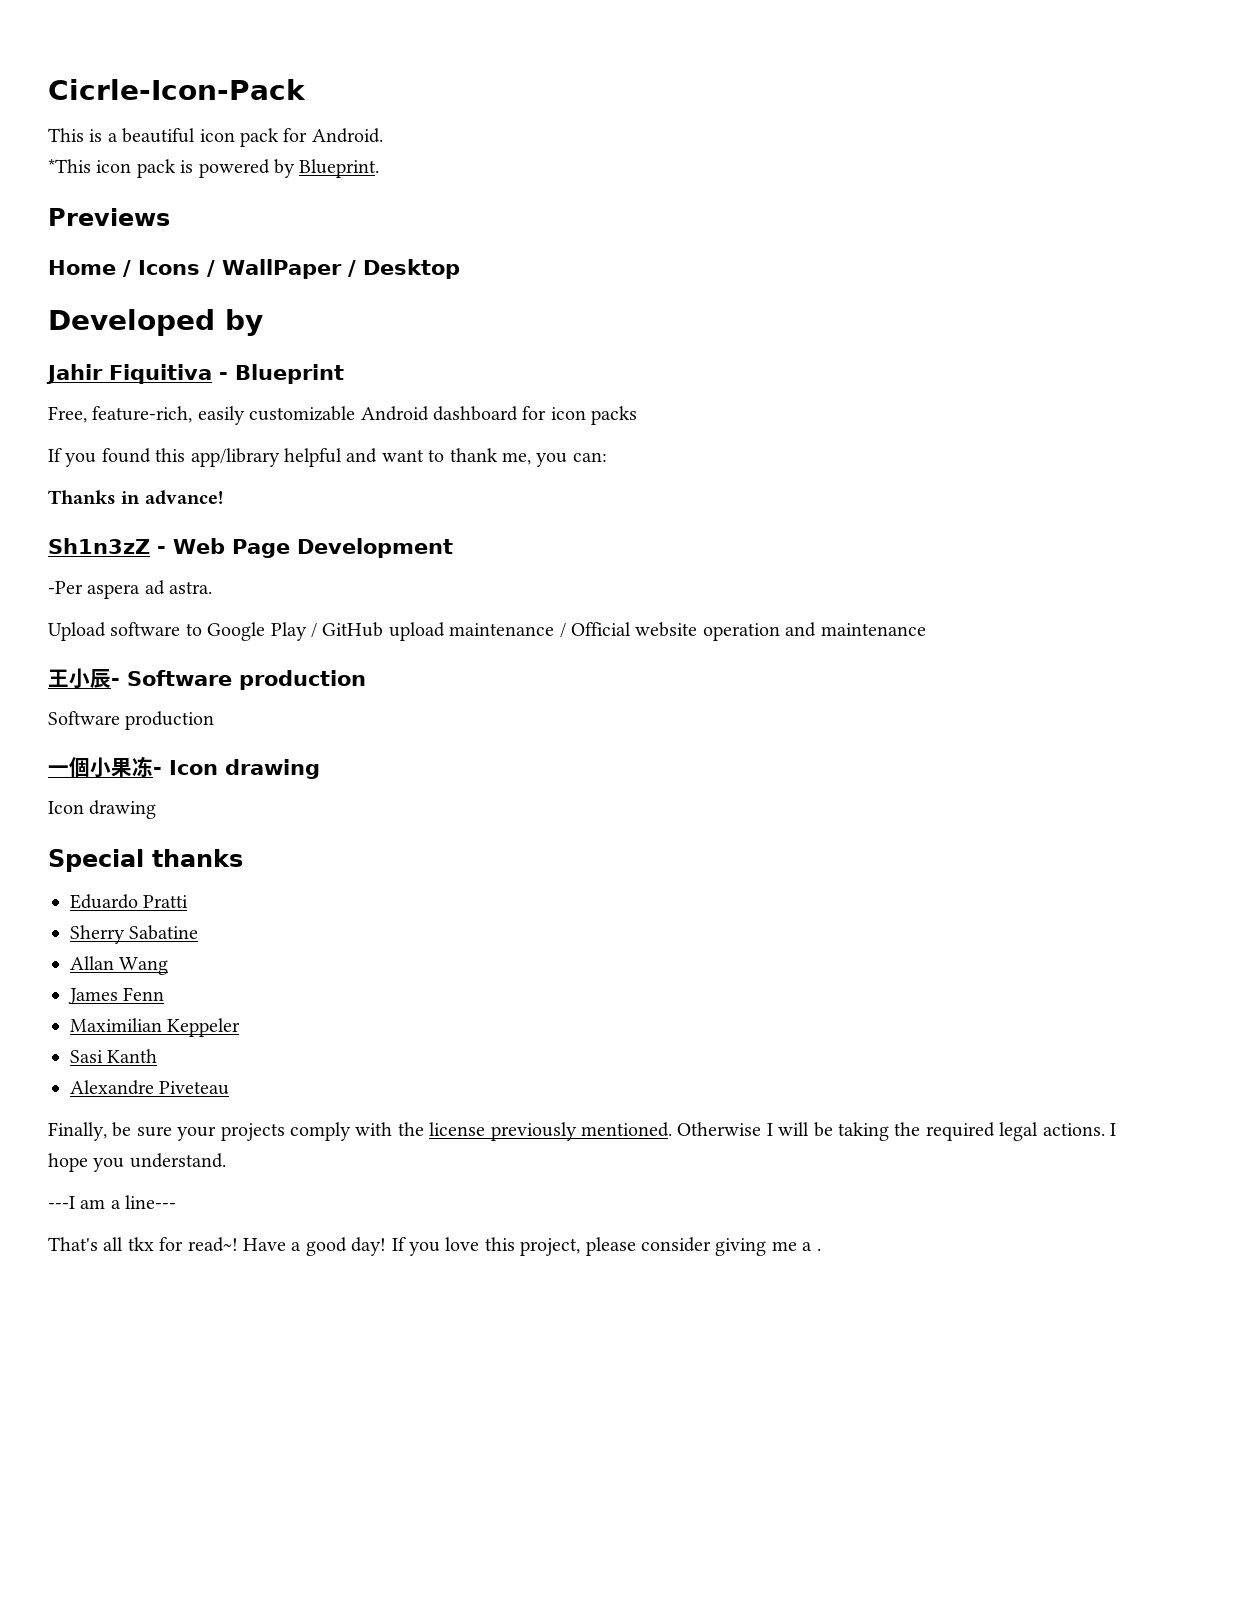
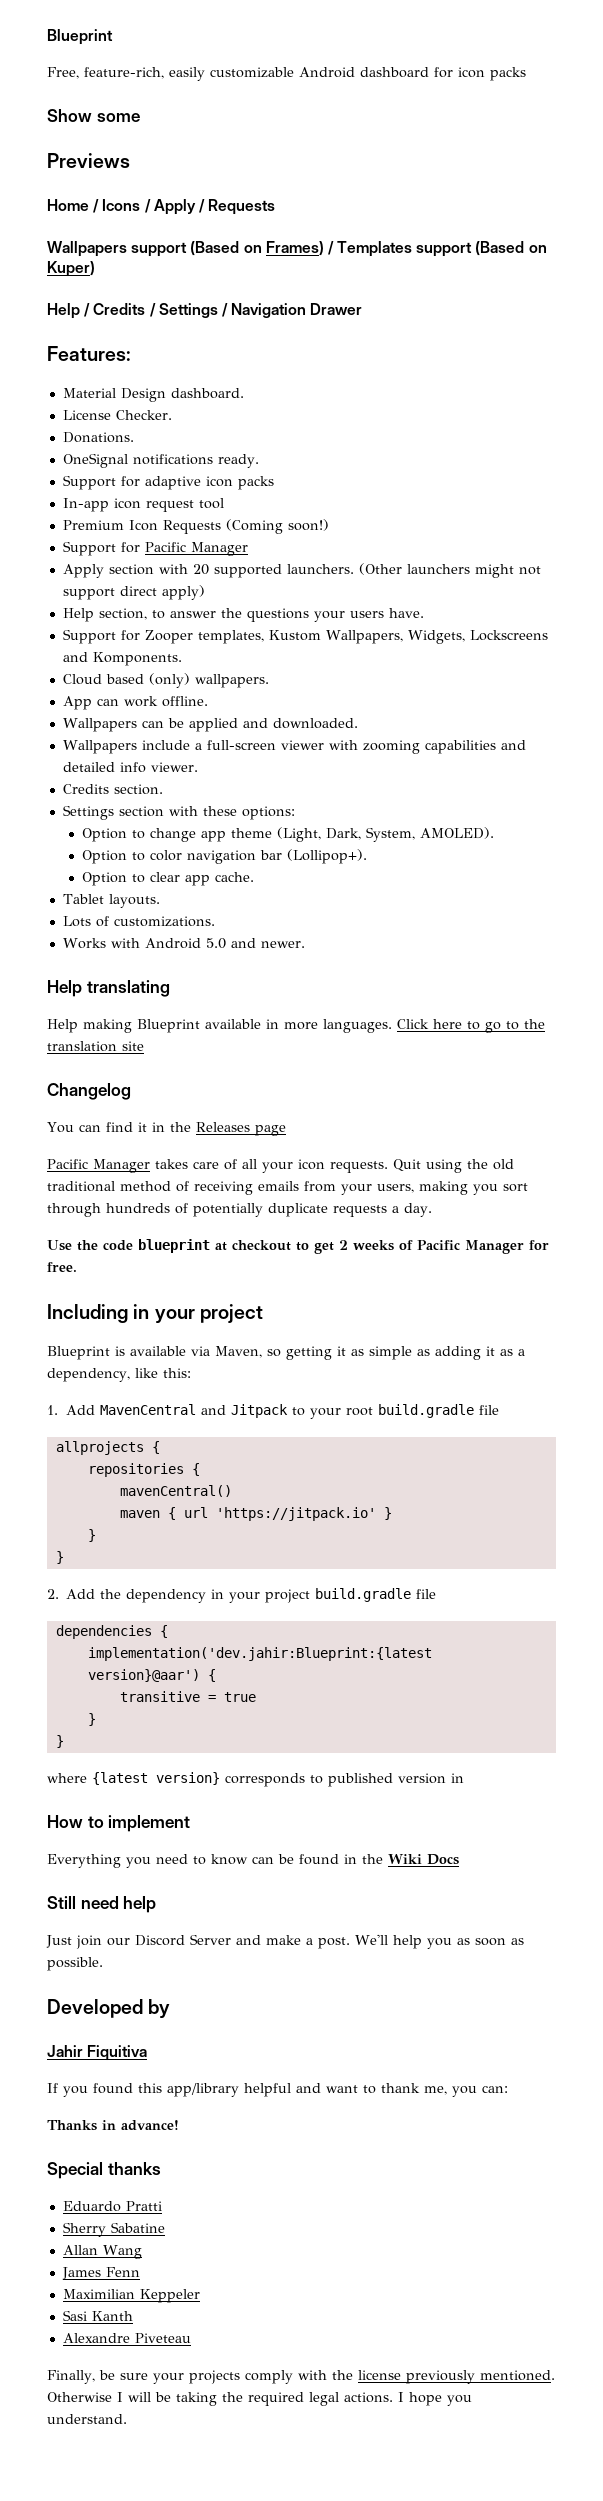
[48,79,306,100] [48,128,383,147] [48,159,380,178] [48,208,170,226] [48,259,460,279] [48,309,263,336] [46,364,228,384] Cicrle-Icon-Pack // This is a beautiful icon pack for Android. // *This icon pack is powered by Blueprint. // Previews // Home / Icons / WallPaper / Desktop // Developed by // Jahir Fiquitiva - -> (47, 37) none
(638, 415) none -> [47,109,140,122] [47,153,130,168] [47,199,276,215] [47,241,547,257] [47,261,95,277] [47,303,363,319] [47,346,131,361] [62,388,244,402] [62,410,172,420] [62,432,134,443] [62,453,259,468] [62,475,274,490] [62,498,224,512] [62,519,329,534] [62,541,248,556] [62,563,541,578] [62,585,205,600] [62,608,424,622] [62,629,548,644] [62,652,182,666] [62,673,269,688] [62,696,208,710] [62,718,358,732] [62,740,526,754] [62,762,198,773] [62,784,163,795] [62,805,295,820] [81,827,494,842] [81,849,367,864] [81,872,254,886] [62,894,160,908] [62,916,215,927] [62,938,305,949] [47,980,170,997] [47,1019,545,1033] [47,1041,144,1052] [47,1083,131,1100] [47,1122,286,1136] [47,1159,514,1173] [47,1181,528,1195] [47,1203,432,1217] [47,1239,549,1254] [47,1262,77,1272] [47,1304,263,1323] [47,1346,525,1360] [47,1368,191,1382] [47,1404,499,1419] [55,1441,160,1455] [87,1463,200,1477] [119,1485,232,1497] [119,1507,392,1521] [87,1529,96,1542] [55,1551,64,1564] [47,1588,437,1603] [55,1625,168,1639] [87,1647,432,1661] [87,1669,216,1682] [119,1691,256,1702] [87,1713,96,1726] [55,1735,64,1748] [47,1772,464,1787] [47,1815,191,1832] [47,1854,459,1868] [47,1896,157,1913] [46,1934,524,1949] [47,1957,103,1971] [47,1999,171,2018] [47,2045,148,2061] // Show some // Previews // Home / Icons / Apply / Requests // Wallpapers support (Based on Frames) / Templates support (Based on Kuper) // Help / Credits / Settings / Navigation Drawer // Features: // Material Design dashboard. // License Checker. // Donations. // OneSignal notifications ready. // Support for adaptive icon packs // In-app icon request tool // Premium Icon Requests (Coming soon!) // Support for Pacific Manager // Apply section with 20 supported launchers. (Other launchers might not support direct apply) // Help section, to answer the questions your users have. // Support for Zooper templates, Kustom Wallpapers, Widgets, Lockscreens and Komponents. // Cloud based (only) wallpapers. // App can work offline. // Wallpapers can be applied and downloaded. // Wallpapers include a full-screen viewer with zooming capabilities and detailed info viewer. // Credits section. // Settings section with these options: // Option to change app theme (Light, Dark, System, AMOLED). // Option to color navigation bar (Lollipop+). // Option to clear app cache. // Tablet layouts. // Lots of customizations. // Works with Android 5.0 and newer. // Help translating // Help making Blueprint available in more languages. Click here to go to the translation site // Changelog // You can find it in the Releases page // Pacific Manager takes care of all your icon requests. Quit using the old traditional method of receiving emails from your users, making you sort through hundreds of potentially duplicate requests a day. // Use the code blueprint at checkout to get 2 weeks of Pacific Manager for free. // Including in your project // Blueprint is available via Maven, so getting it as simple as adding it as a dependency, like this: // 1. Add MavenCentral and Jitpack to your root build.gradle file // allprojects { // repositories { // mavenCentral() // maven { url 'https://jitpack.io' } // } // } // 2. Add the dependency in your project build.gradle file // dependencies { // implementation('dev.jahir:Blueprint:{latest version}@aar') { // transitive = true // } // } // where {latest version} corresponds to published version in // How to implement // Everything you need to know can be found in the Wiki Docs // Still need help // Just join our Discord Server and make a post. We'll help you as soon as possible. // Developed by // Jahir Fiquitiva
[48,538,453,558] [48,580,213,599] [48,622,926,641] [48,668,366,690] [48,711,215,730] [48,757,320,779] [48,800,157,819] // Sh1n3zZ - Web Page Development // -Per aspera ad astra. // Upload software to Google Play / GitHub upload maintenance / Official website operation and maintenance // 王小辰- Software production // Software production // 一個小果冻- Icon drawing // Icon drawing -> (179, 2125) none
[48,1195,177,1209] [48,1237,821,1256] // ---I am a line--- // That's all tkx for read~! Have a good day! If you love this project, please consider giving me a . -> (127, 2419) none

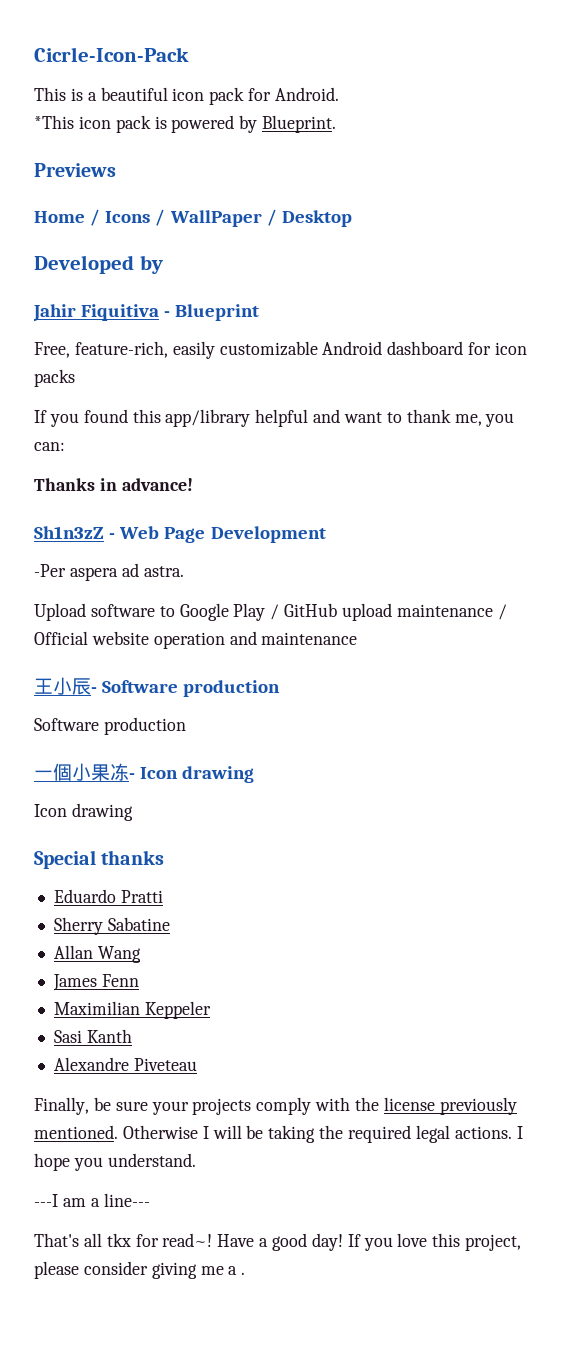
(47, 37) none -> [34,47,189,62] [34,87,340,105] [34,115,337,133] [34,163,116,177] [34,209,352,227] [34,255,163,274] [33,304,171,322] Cicrle-Icon-Pack // This is a beautiful icon pack for Android. // *This icon pack is powered by Blueprint. // Previews // Home / Icons / WallPaper / Desktop // Developed by // Jahir Fiquitiva -
[47,109,140,122] [47,153,130,168] [47,199,276,215] [47,241,547,257] [47,261,95,277] [47,303,363,319] [47,346,131,361] [62,388,244,402] [62,410,172,420] [62,432,134,443] [62,453,259,468] [62,475,274,490] [62,498,224,512] [62,519,329,534] [62,541,248,556] [62,563,541,578] [62,585,205,600] [62,608,424,622] [62,629,548,644] [62,652,182,666] [62,673,269,688] [62,696,208,710] [62,718,358,732] [62,740,526,754] [62,762,198,773] [62,784,163,795] [62,805,295,820] [81,827,494,842] [81,849,367,864] [81,872,254,886] [62,894,160,908] [62,916,215,927] [62,938,305,949] [47,980,170,997] [47,1019,545,1033] [47,1041,144,1052] [47,1083,131,1100] [47,1122,286,1136] [47,1159,514,1173] [47,1181,528,1195] [47,1203,432,1217] [47,1239,549,1254] [47,1262,77,1272] [47,1304,263,1323] [47,1346,525,1360] [47,1368,191,1382] [47,1404,499,1419] [55,1441,160,1455] [87,1463,200,1477] [119,1485,232,1497] [119,1507,392,1521] [87,1529,96,1542] [55,1551,64,1564] [47,1588,437,1603] [55,1625,168,1639] [87,1647,432,1661] [87,1669,216,1682] [119,1691,256,1702] [87,1713,96,1726] [55,1735,64,1748] [47,1772,464,1787] [47,1815,191,1832] [47,1854,459,1868] [47,1896,157,1913] [46,1934,524,1949] [47,1957,103,1971] [47,1999,171,2018] [47,2045,148,2061] // Show some // Previews // Home / Icons / Apply / Requests // Wallpapers support (Based on Frames) / Templates support (Based on Kuper) // Help / Credits / Settings / Navigation Drawer // Features: // Material Design dashboard. // License Checker. // Donations. // OneSignal notifications ready. // Support for adaptive icon packs // In-app icon request tool // Premium Icon Requests (Coming soon!) // Support for Pacific Manager // Apply section with 20 supported launchers. (Other launchers might not support direct apply) // Help section, to answer the questions your users have. // Support for Zooper templates, Kustom Wallpapers, Widgets, Lockscreens and Komponents. // Cloud based (only) wallpapers. // App can work offline. // Wallpapers can be applied and downloaded. // Wallpapers include a full-screen viewer with zooming capabilities and detailed info viewer. // Credits section. // Settings section with these options: // Option to change app theme (Light, Dark, System, AMOLED). // Option to color navigation bar (Lollipop+). // Option to clear app cache. // Tablet layouts. // Lots of customizations. // Works with Android 5.0 and newer. // Help translating // Help making Blueprint available in more languages. Click here to go to the translation site // Changelog // You can find it in the Releases page // Pacific Manager takes care of all your icon requests. Quit using the old traditional method of receiving emails from your users, making you sort through hundreds of potentially duplicate requests a day. // Use the code blueprint at checkout to get 2 weeks of Pacific Manager for free. // Including in your project // Blueprint is available via Maven, so getting it as simple as adding it as a dependency, like this: // 1. Add MavenCentral and Jitpack to your root build.gradle file // allprojects { // repositories { // mavenCentral() // maven { url 'https://jitpack.io' } // } // } // 2. Add the dependency in your project build.gradle file // dependencies { // implementation('dev.jahir:Blueprint:{latest version}@aar') { // transitive = true // } // } // where {latest version} corresponds to published version in // How to implement // Everything you need to know can be found in the Wiki Docs // Still need help // Just join our Discord Server and make a post. We'll help you as soon as possible. // Developed by // Jahir Fiquitiva -> (75, 378) none
(179, 2125) none -> [34,526,326,543] [34,563,184,581] [34,603,507,621] [34,631,358,649] [34,677,281,697] [34,717,186,735] [34,763,255,783] [34,803,133,821] // Sh1n3zZ - Web Page Development // -Per aspera ad astra. // Upload software to Google Play / GitHub upload maintenance / Official website operation and maintenance // 王小辰- Software production // Software production // 一個小果冻- Icon drawing // Icon drawing
(127, 2419) none -> [34,1193,150,1207] [34,1233,522,1251] [34,1261,246,1279] // ---I am a line--- // That's all tkx for read~! Have a good day! If you love this project, please consider giving me a .

